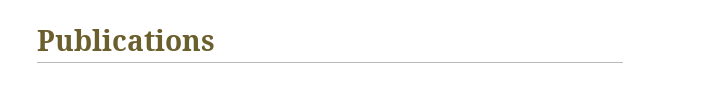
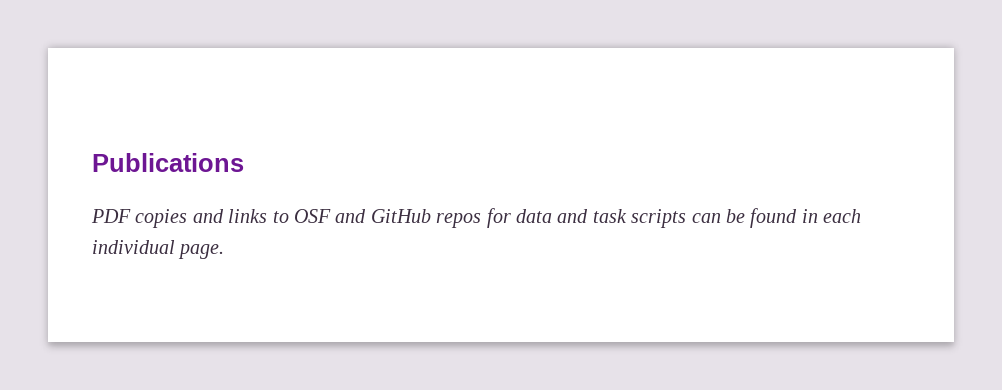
(215, 40) none -> [91,208,862,228] [92,240,225,259] // PDF copies and links to OSF and GitHub repos for data and task scripts can be found in each individual page.

